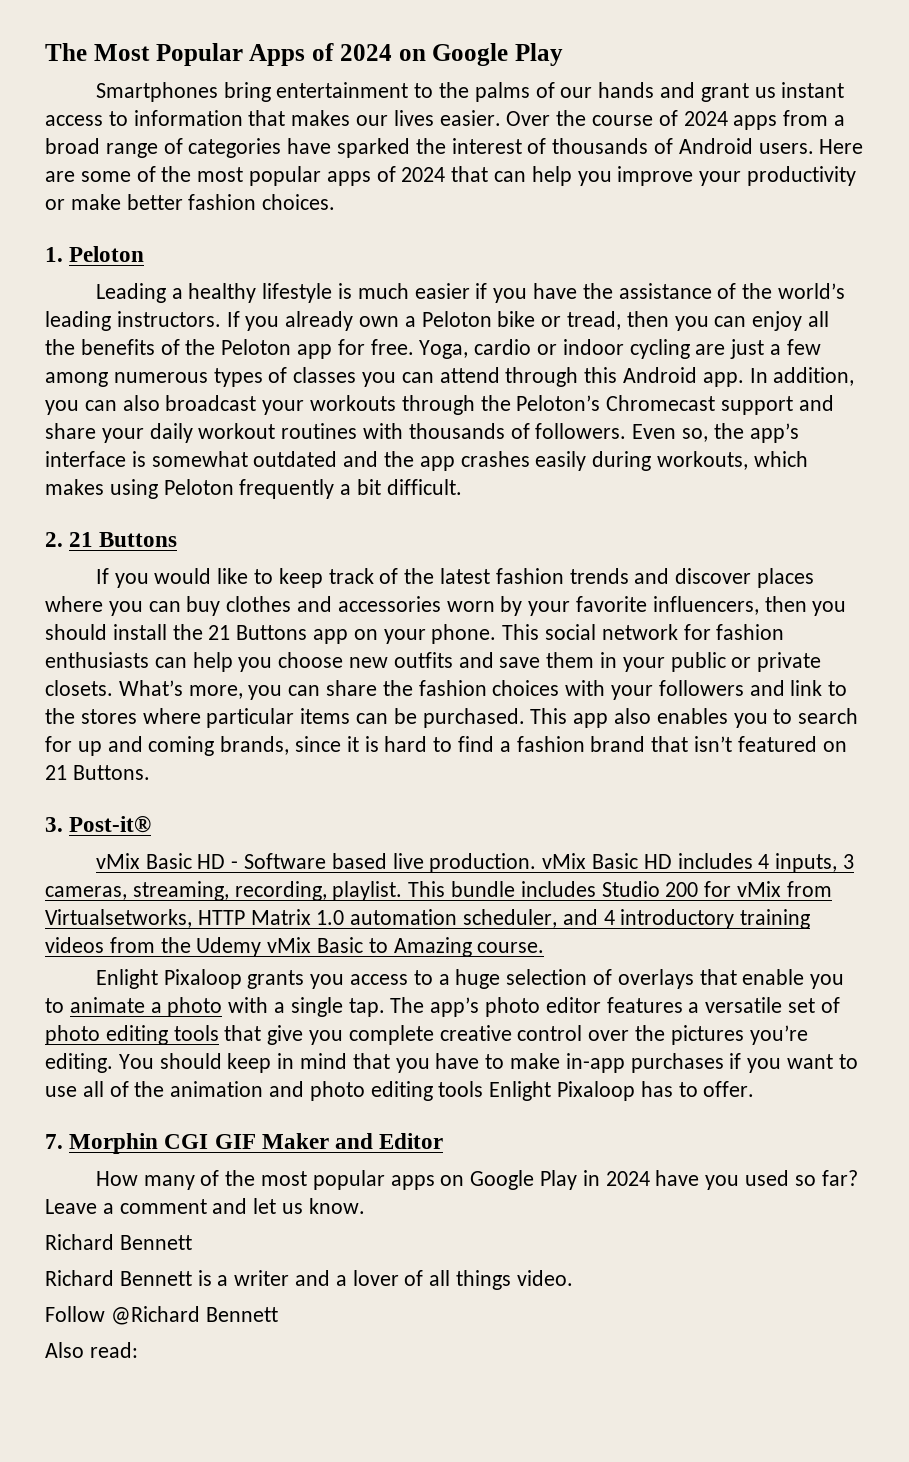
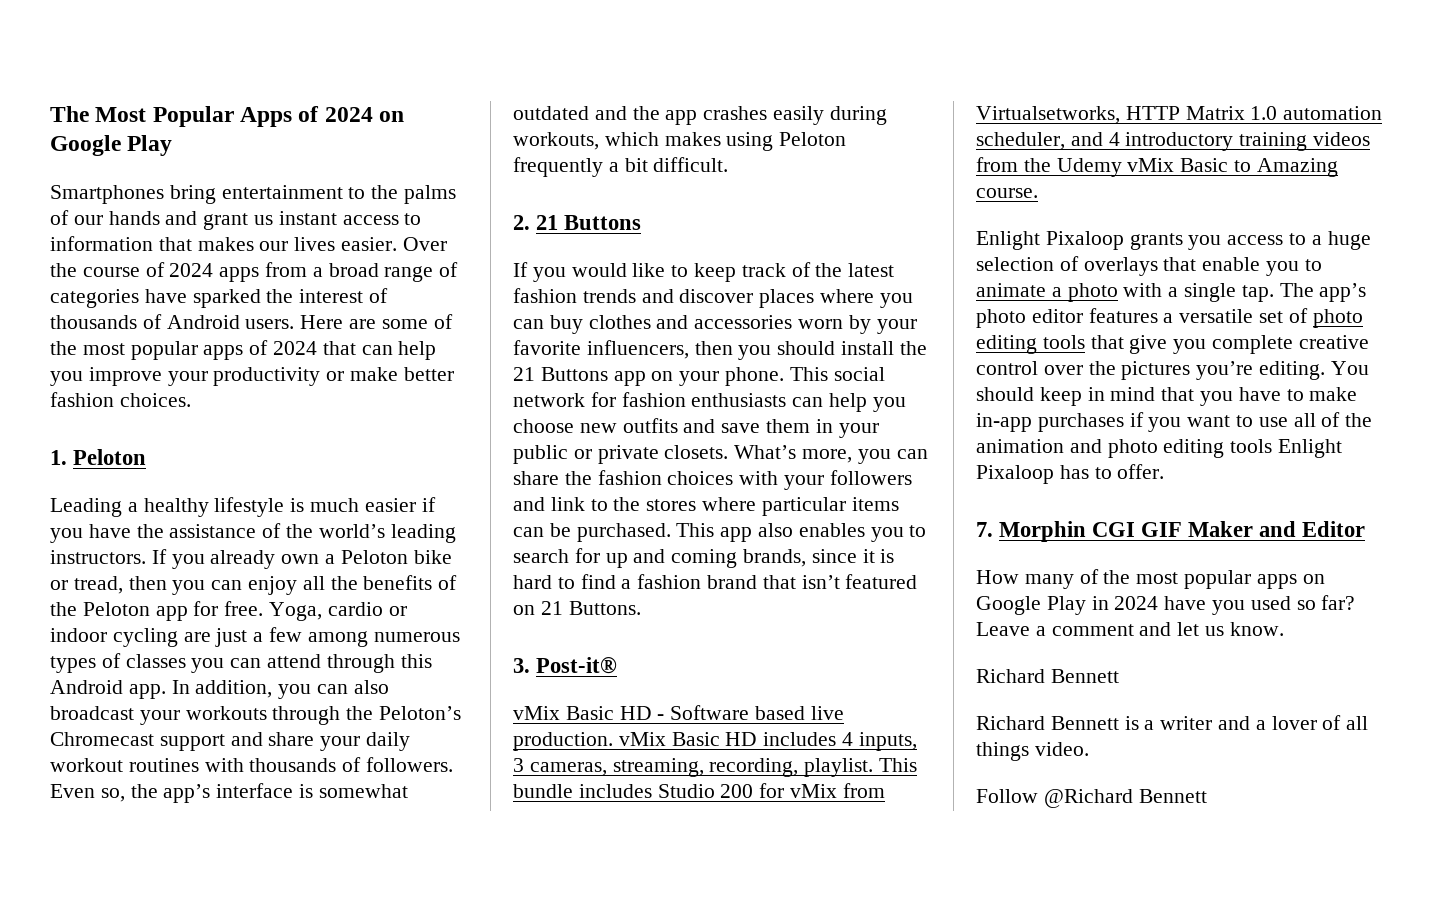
[45,1342,138,1358] // Also read: -> (1207, 796) none

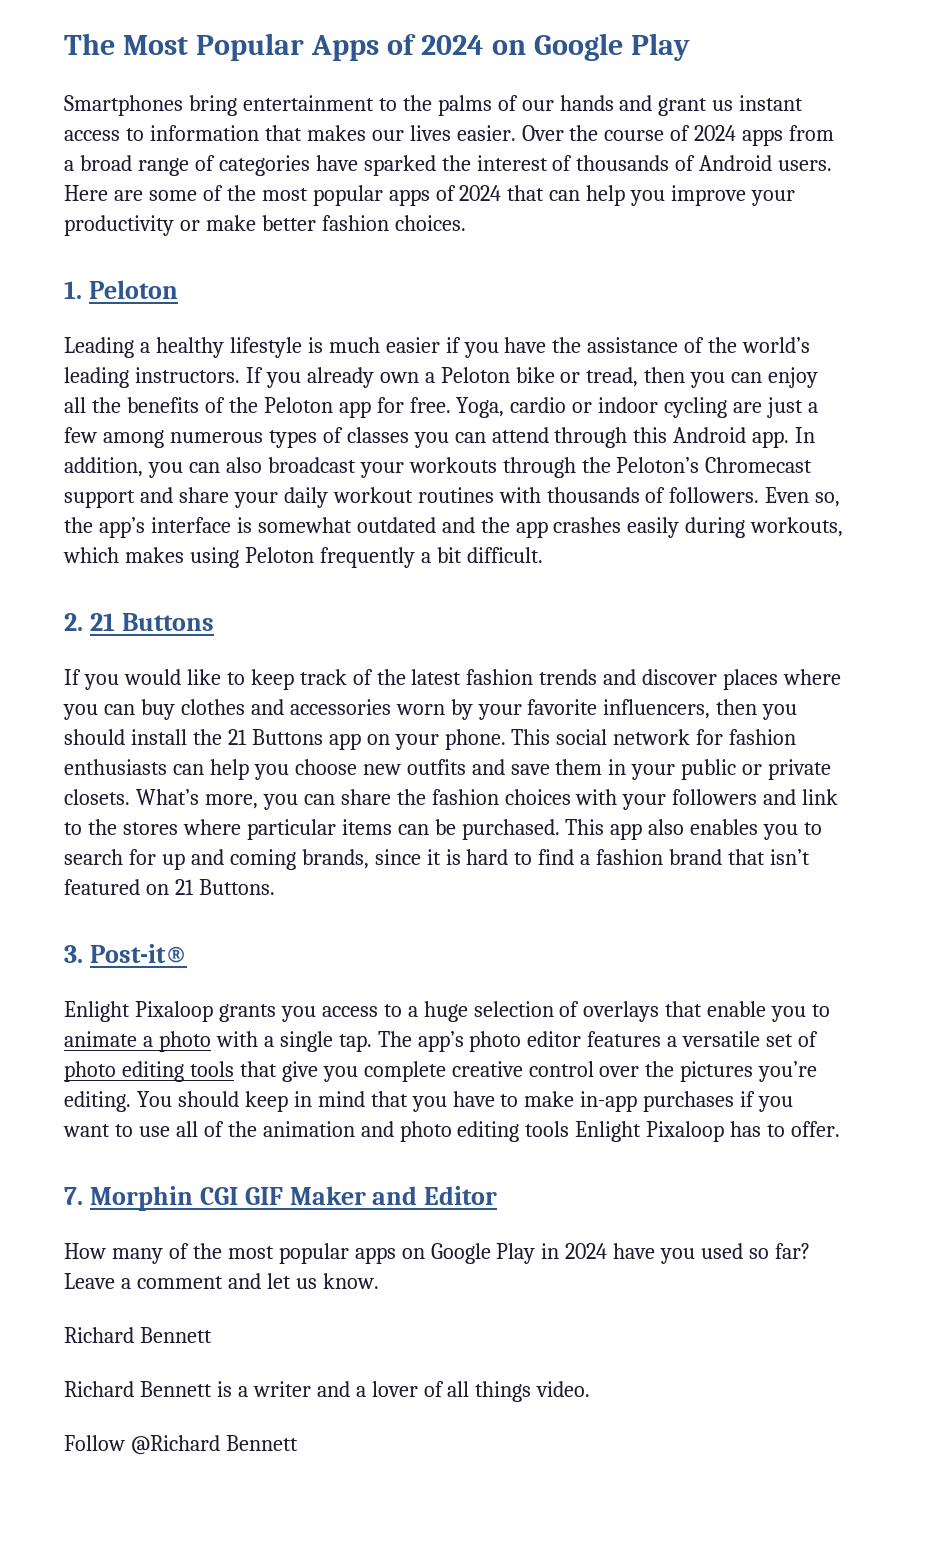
[513,705,844,720] [513,732,917,751] [513,758,918,777] [513,783,885,798] [976,106,1383,124] [976,132,1371,151] [976,157,1338,177] [976,188,1038,198] // vMix Basic HD - Software based live production. vMix Basic HD includes 4 inputs, 3 cameras, streaming, recording, playlist. This bundle includes Studio 200 for vMix from Virtualsetworks, HTTP Matrix 1.0 automation scheduler, and 4 introductory training videos from the Udemy vMix Basic to Amazing course. -> (187, 953) none

